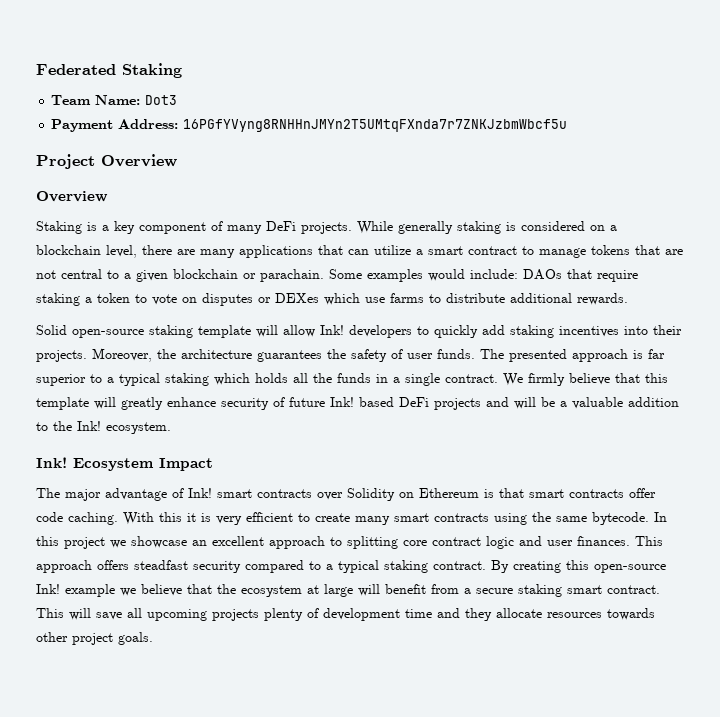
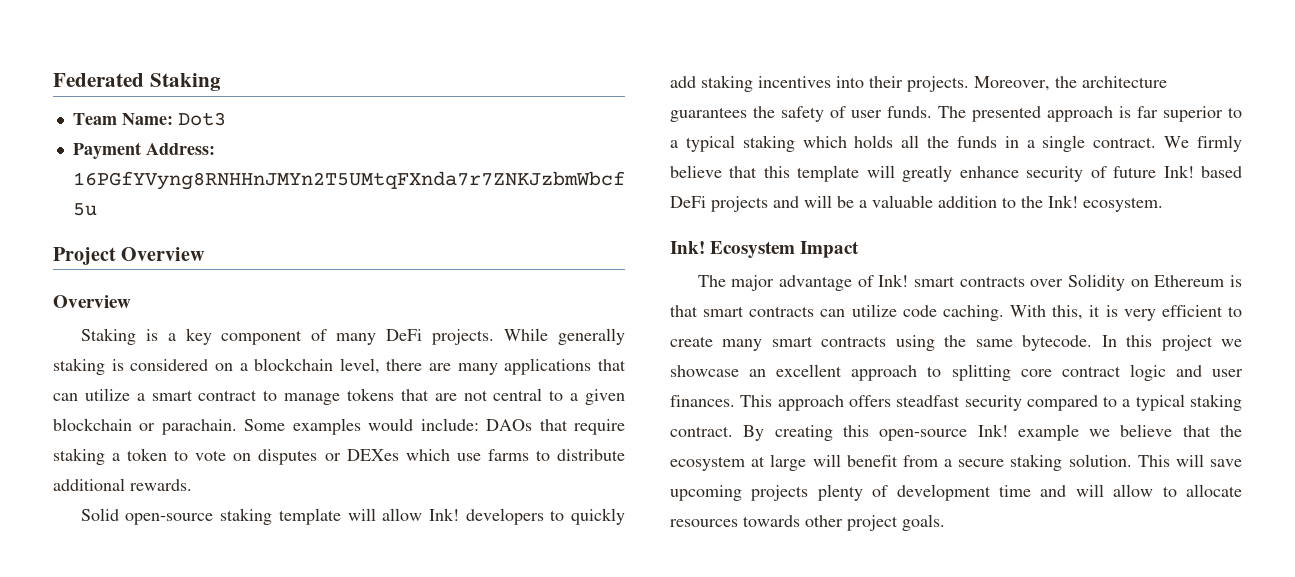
[629,488,656,498] offer -> [820,304,897,317] can utilize
[159,512,182,522] this -> [1052,305,1084,320] this,
[567,585,660,594] smart contract. -> [1068,454,1132,467] solution.
[127,608,142,618] all -> (1242, 463) none
[465,608,492,621] they -> [1075,484,1177,497] will allow to

